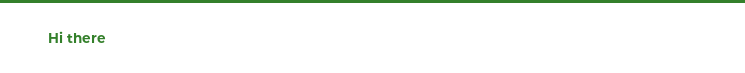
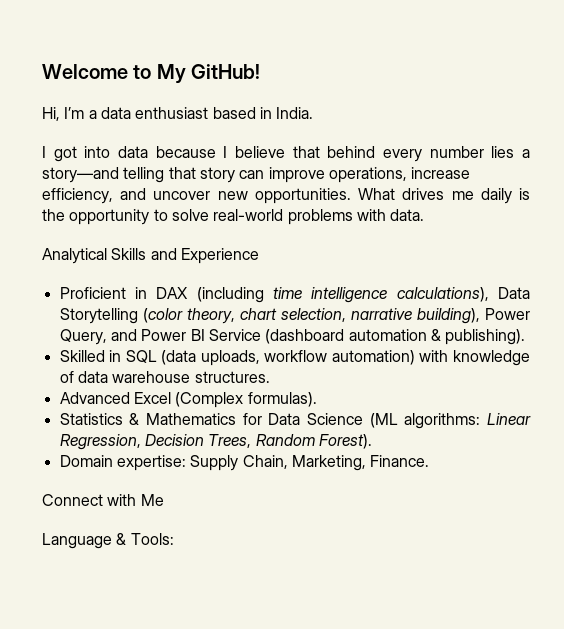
[48,31,106,43] Hi there -> [42,64,261,84] [42,107,314,121] [42,146,530,162] [42,167,471,183] [42,188,530,204] [42,209,425,225] [42,248,259,264] [59,287,530,303] [59,308,530,324] [59,329,526,345] [59,350,530,366] [59,371,270,383] [59,392,317,408] [59,413,531,429] [59,434,372,450] [59,455,430,471] [42,494,164,506] [42,533,174,549] Welcome to My GitHub! // Hi, I’m a data enthusiast based in India. // I got into data because I believe that behind every number lies a story—and telling that story can improve operations, increase efficiency, and uncover new opportunities. What drives me daily is the opportunity to solve real-world problems with data. // Analytical Skills and Experience // Proficient in DAX (including time intelligence calculations), Data Storytelling (color theory, chart selection, narrative building), Power Query, and Power BI Service (dashboard automation & publishing). // Skilled in SQL (data uploads, workflow automation) with knowledge of data warehouse structures. // Advanced Excel (Complex formulas). // Statistics & Mathematics for Data Science (ML algorithms: Linear Regression, Decision Trees, Random Forest). // Domain expertise: Supply Chain, Marketing, Finance. // Connect with Me // Language & Tools:

